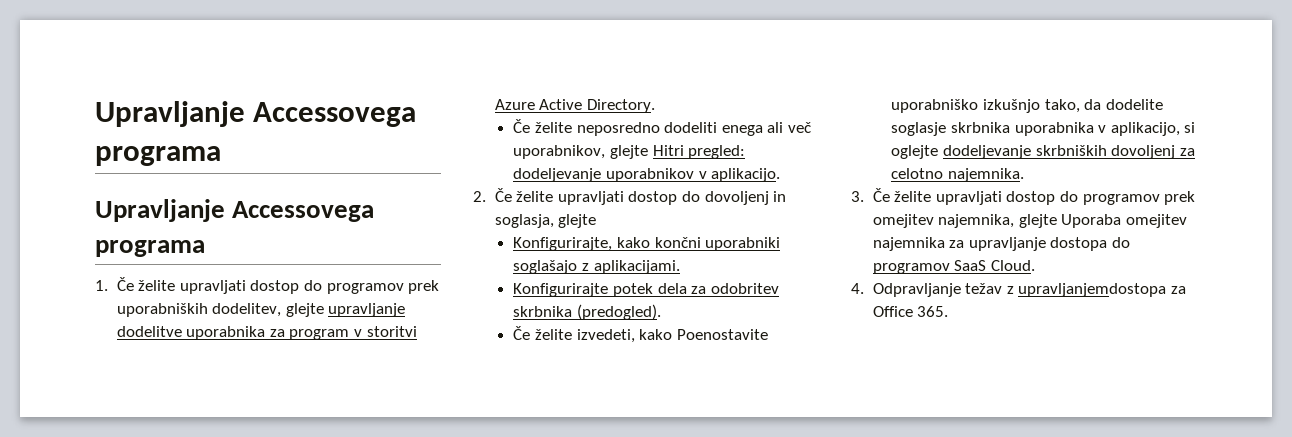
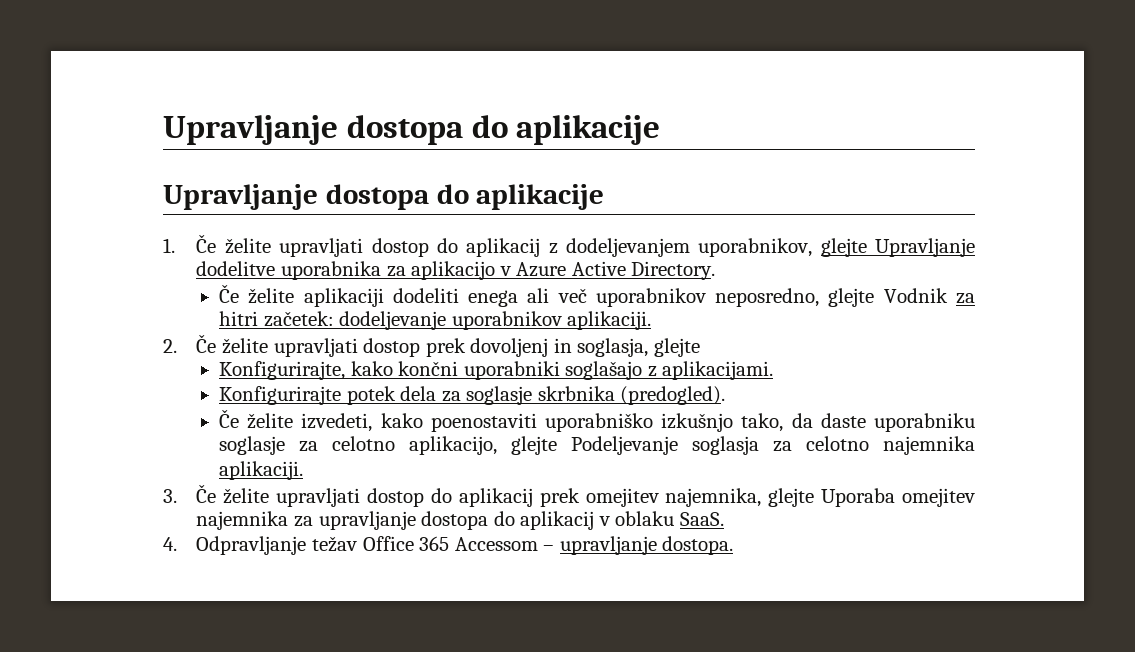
[95,101,417,127] [95,146,221,166] [95,199,375,222] [95,240,205,257] Upravljanje Accessovega programa // Upravljanje Accessovega programa -> [163,115,661,145] [163,184,605,210] Upravljanje dostopa do aplikacije // Upravljanje dostopa do aplikacije
[326,280,440,294] [116,303,406,317] [116,326,417,340] programov prek uporabniških dodelitev, glejte upravljanje dodelitve uporabnika za program v storitvi -> [466,238,975,257] [196,261,511,280] aplikacij z dodeljevanjem uporabnikov, glejte Upravljanje dodelitve uporabnika za aplikacijo v
[576,122,660,136] neposredno -> [303,288,384,307] aplikaciji
[513,145,746,159] [513,168,781,182] uporabnikov, glejte Hitri pregled: dodeljevanje uporabnikov v aplikacijo. -> [595,288,975,307] [219,311,652,330] uporabnikov neposredno, glejte Vodnik za hitri začetek: dodeljevanje uporabnikov aplikaciji.
[682,191,701,202] do -> [425,338,466,357] prek
[710,283,779,294] odobritev -> [466,386,533,405] soglasje
[676,329,768,340] Poenostavite -> [430,413,537,432] poenostaviti
[1105,99,1163,110] [891,122,1196,136] [891,145,1195,159] [891,168,1024,182] dodelite soglasje skrbnika uporabnika v aplikacijo, si oglejte dodeljevanje skrbniških dovoljenj za celotno najemnika. -> [820,413,975,432] [219,436,975,455] [219,461,304,480] daste uporabniku soglasje za celotno aplikacijo, glejte Podeljevanje soglasja za celotno najemnika aplikaciji.
[1082,194,1160,205] programov -> [458,488,533,507] aplikacij
[872,260,1035,274] programov SaaS Cloud. -> [520,511,724,530] aplikacij v oblaku SaaS.
[1006,283,1187,297] [872,306,949,317] z upravljanjemdostopa za Office 365. -> [362,536,734,555] Office 365 Accessom – upravljanje dostopa.

